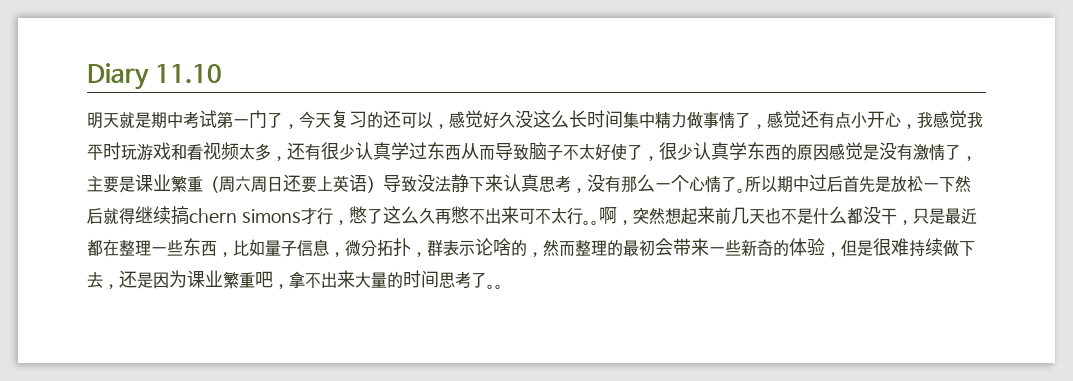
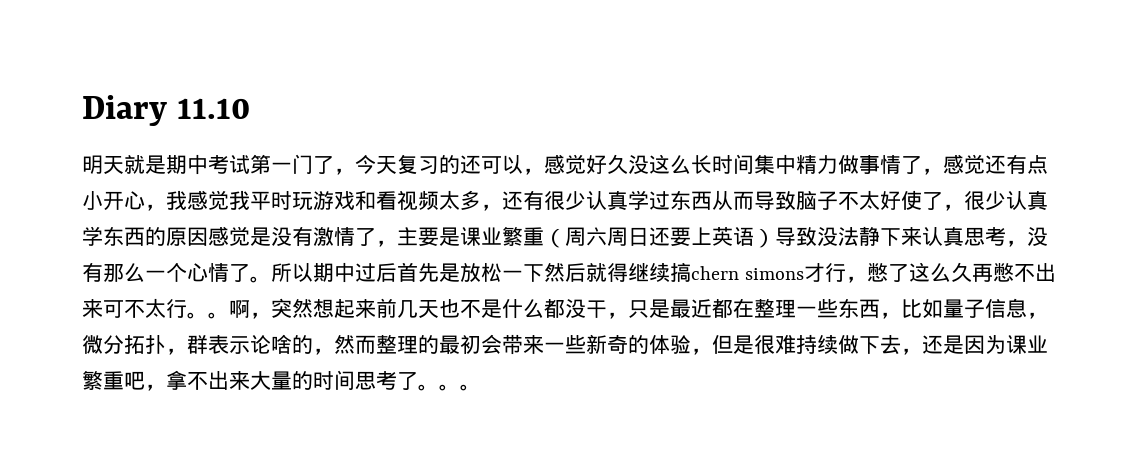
(503, 286) none -> [460,384,481,391] 。

